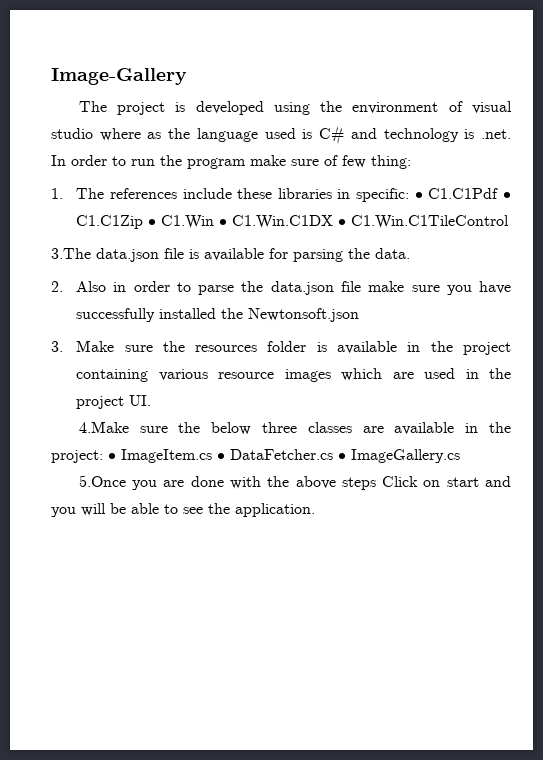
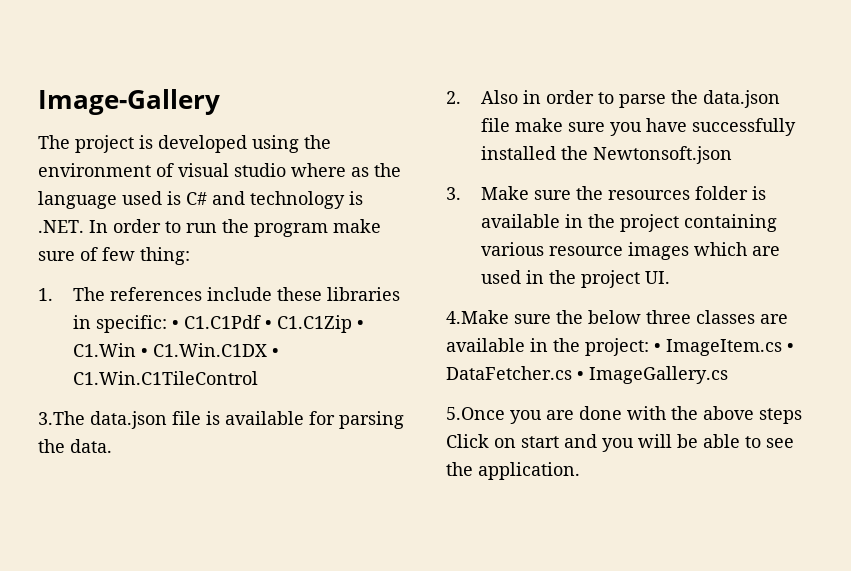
[481,129,512,139] .net. -> [38,220,84,233] .NET.

